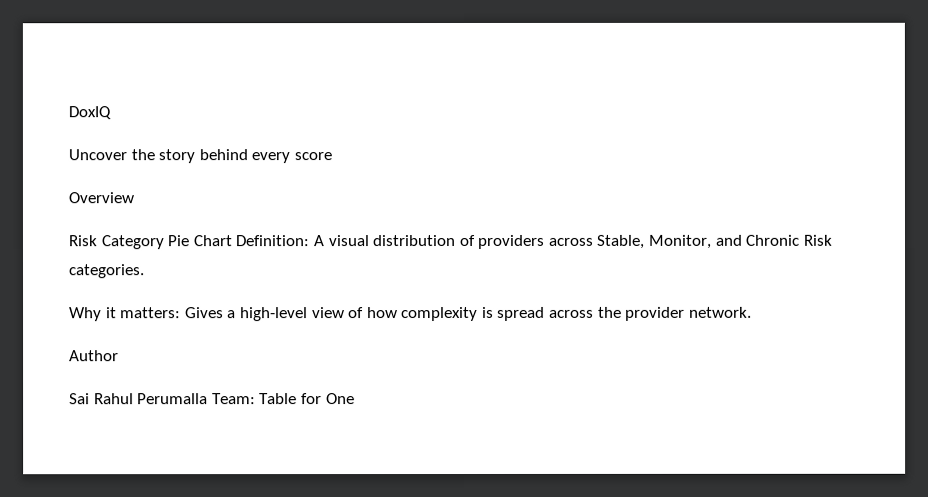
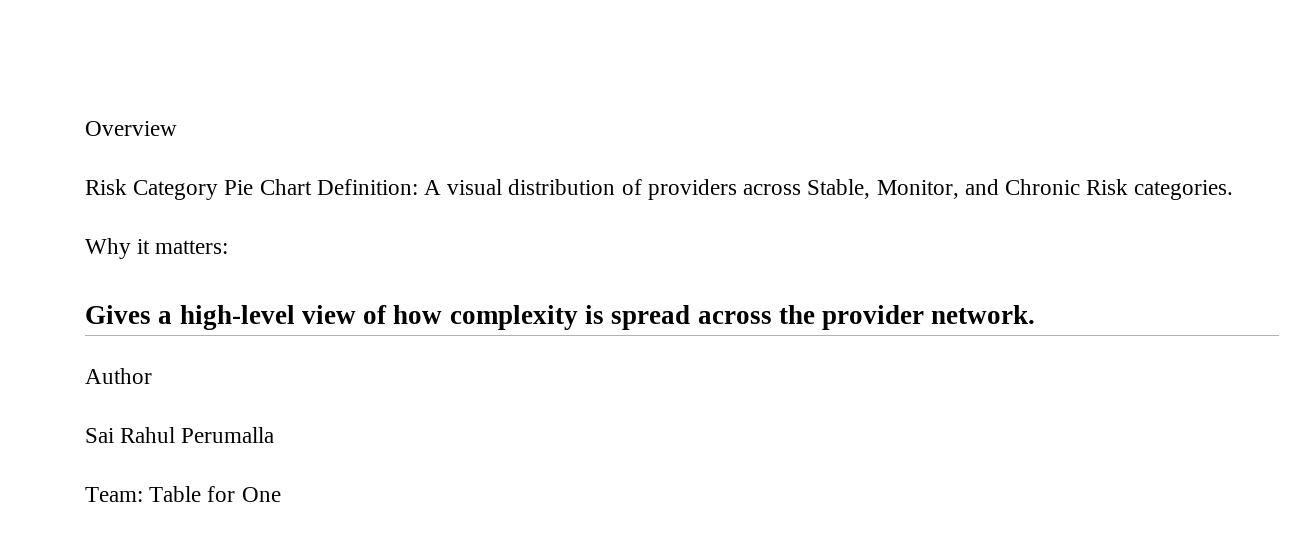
[68,106,111,120] [68,149,332,164] DoxIQ // Uncover the story behind every score // -> (85, 128) none
(182, 313) none -> (229, 247) //
(209, 399) none -> (275, 435) //

